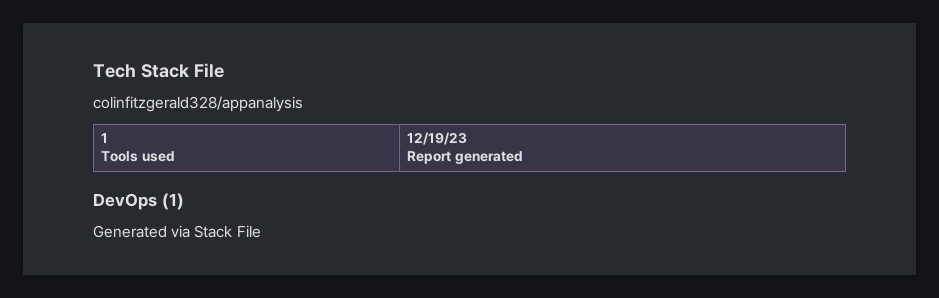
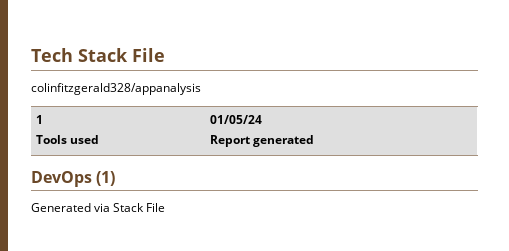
[407,132,468,145] 12/19/23 -> [209,115,262,124] 01/05/24

